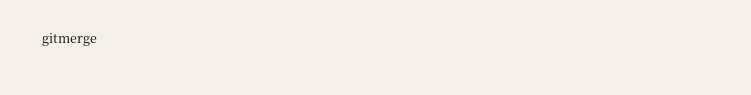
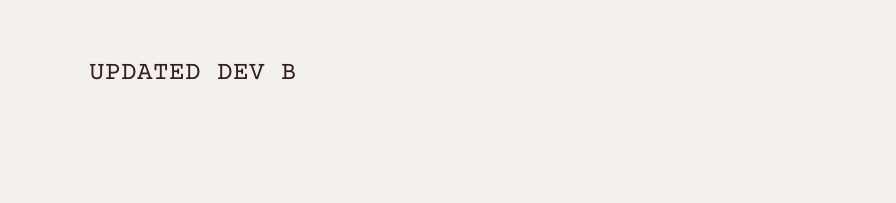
[42,33,97,46] gitmerge -> [89,63,297,80] UPDATED DEV B

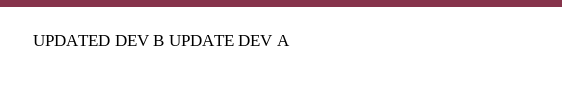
(297, 71) none -> [168,35,290,46] UPDATE DEV A

